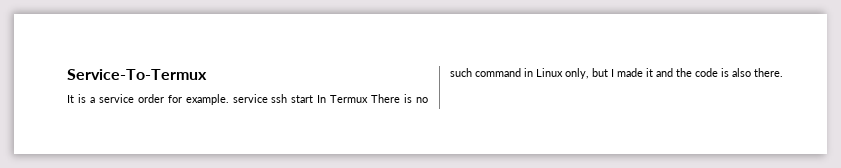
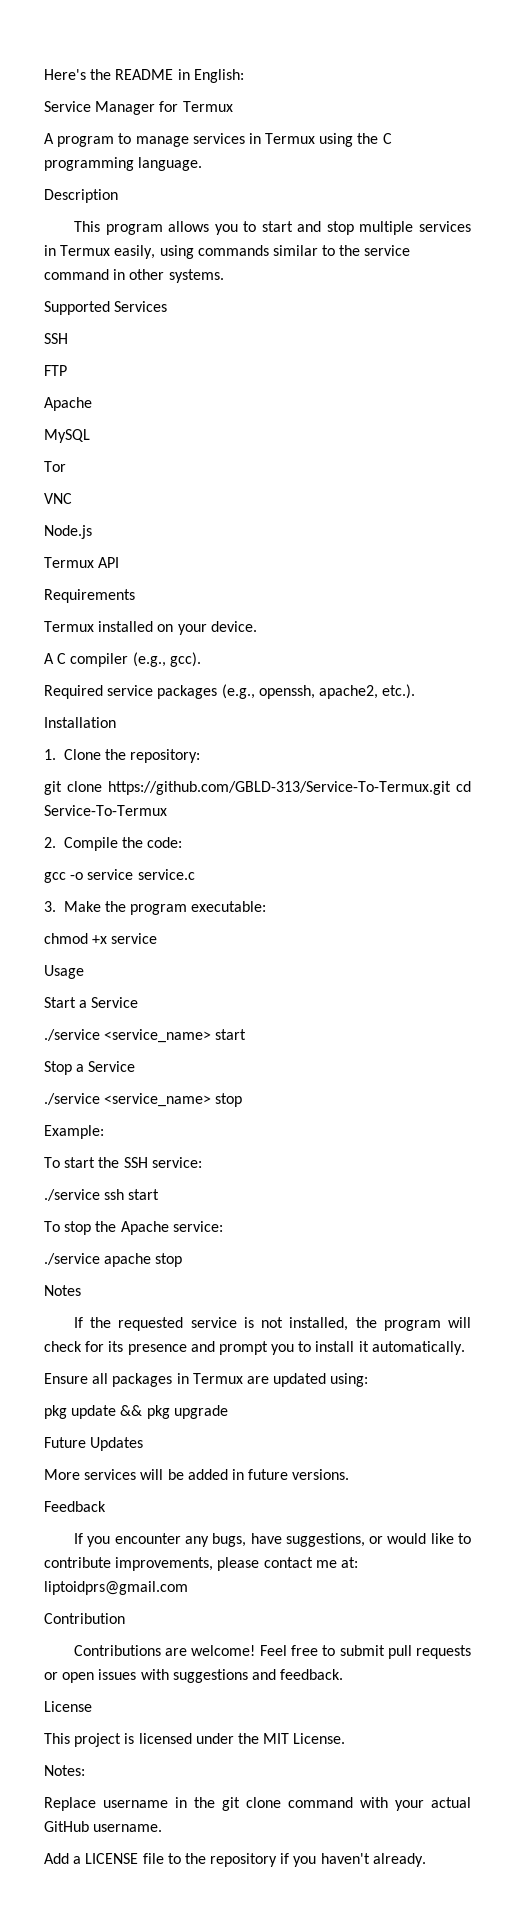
[67,69,207,80] [67,94,428,105] [450,68,783,79] Service-To-Termux // It is a service order for example. service ssh start In Termux There is no such command in Linux only, but I made it and the code is also there. -> [44,69,244,83] [44,101,233,115] [44,133,392,147] [44,157,203,171] [44,189,118,203] [73,221,471,235] [44,245,411,259] [44,269,224,283] [44,301,168,315] [44,333,68,344] [44,365,67,376] [44,397,92,411] [44,429,90,443] [44,461,66,472] [44,493,72,504] [44,525,92,539] [44,557,120,568] [44,589,135,603] [44,621,257,635] [44,652,201,667] [44,684,416,699] [44,717,116,728] [44,749,201,763] [44,781,471,795] [44,805,167,816] [44,837,183,851] [44,869,195,883] [44,901,267,915] [44,933,158,944] [44,965,84,979] [44,997,139,1008] [44,1029,247,1043] [44,1061,136,1075] [44,1093,243,1107] [44,1125,104,1139] [44,1157,202,1168] [44,1189,160,1201] [44,1221,223,1235] [44,1253,183,1267] [44,1285,81,1296] [73,1317,471,1331] [44,1341,465,1355] [44,1373,369,1387] [44,1405,228,1419] [44,1437,144,1451] [44,1469,350,1480] [44,1501,106,1512] [73,1533,471,1547] [44,1557,358,1571] [44,1581,188,1595] [44,1613,125,1624] [73,1645,472,1659] [44,1669,344,1683] [44,1701,92,1712] [44,1733,346,1747] [44,1765,85,1776] [44,1797,471,1811] [44,1821,163,1832] [44,1853,426,1867] Here's the README in English: // Service Manager for Termux // A program to manage services in Termux using the C programming language. // Description // This program allows you to start and stop multiple services in Termux easily, using commands similar to the service command in other systems. // Supported Services // SSH // FTP // Apache // MySQL // Tor // VNC // Node.js // Termux API // Requirements // Termux installed on your device. // A C compiler (e.g., gcc). // Required service packages (e.g., openssh, apache2, etc.). // Installation // 1. Clone the repository: // git clone https://github.com/GBLD-313/Service-To-Termux.git cd Service-To-Termux // 2. Compile the code: // gcc -o service service.c // 3. Make the program executable: // chmod +x service // Usage // Start a Service // ./service <service_name> start // Stop a Service // ./service <service_name> stop // Example: // To start the SSH service: // ./service ssh start // To stop the Apache service: // ./service apache stop // Notes // If the requested service is not installed, the program will check for its presence and prompt you to install it automatically. // Ensure all packages in Termux are updated using: // pkg update && pkg upgrade // Future Updates // More services will be added in future versions. // Feedback // If you encounter any bugs, have suggestions, or would like to contribute improvements, please contact me at: liptoidprs@gmail.com // Contribution // Contributions are welcome! Feel free to submit pull requests or open issues with suggestions and feedback. // License // This project is licensed under the MIT License. // Notes: // Replace username in the git clone command with your actual GitHub username. // Add a LICENSE file to the repository if you haven't already.

